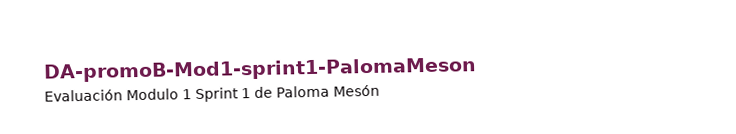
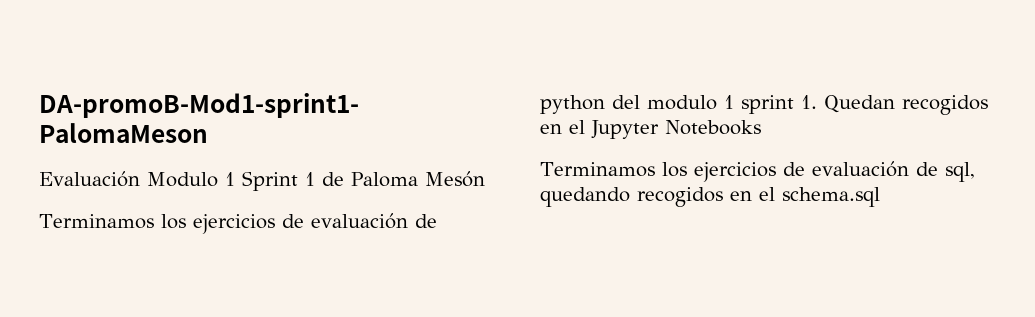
(380, 90) none -> [39,213,437,234] [540,95,988,115] [540,120,761,139] [540,161,975,182] [540,187,880,207] // Terminamos los ejercicios de evaluación de python del modulo 1 sprint 1. Quedan recogidos en el Jupyter Notebooks // Terminamos los ejercicios de evaluación de sql, quedando recogidos en el schema.sql

